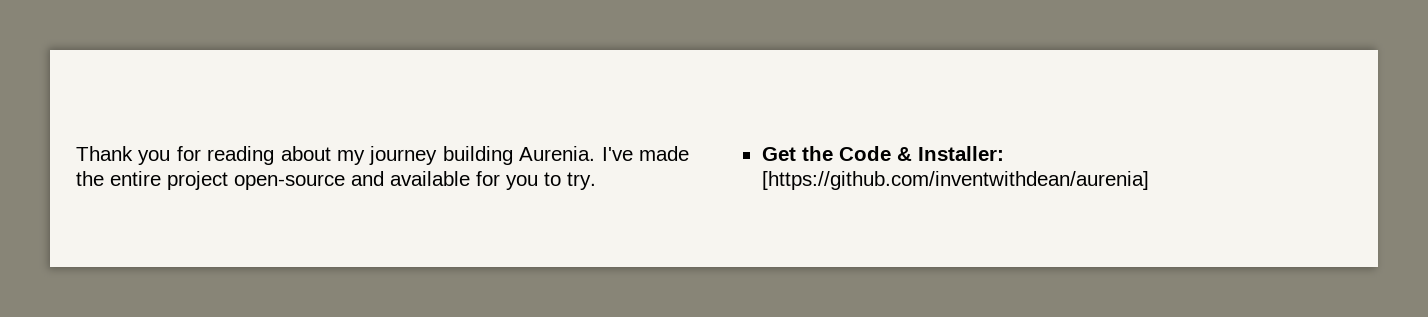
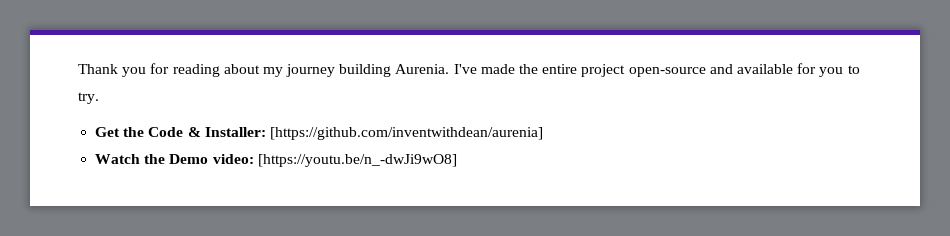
(1149, 180) none -> [95,154,457,167] // Watch the Demo video: [https://youtu.be/n_-dwJi9wO8]

